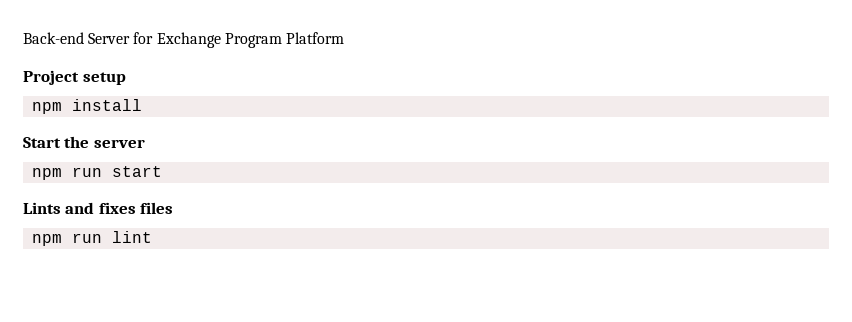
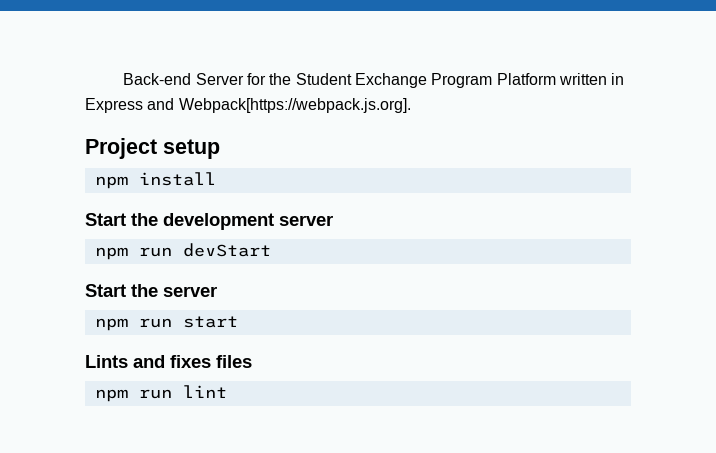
(154, 38) none -> [269,73,352,85] the Student
(344, 38) none -> [558,73,625,85] [85,98,411,113] written in Express and Webpack[https://webpack.js.org].
(143, 105) none -> [85,213,333,230] [94,243,271,260] // Start the development server // npm run devStart

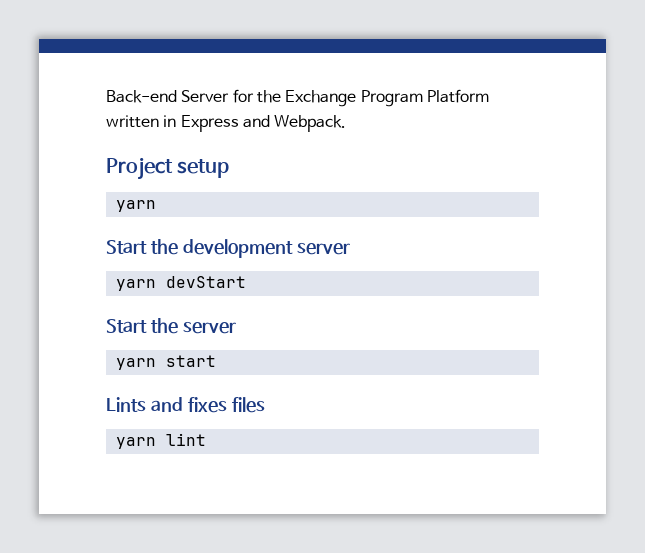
[295,73,352,85] Student -> (281, 96) none
[178,98,411,113] Webpack[https://webpack.js.org]. -> [274,115,347,132] Webpack.
[94,172,216,189] npm install -> [115,200,156,212] yarn
[94,247,172,260] npm run -> [115,279,156,291] yarn
[94,318,172,331] npm run -> [115,358,156,370] yarn
[94,389,172,402] npm run -> [115,437,156,449] yarn

